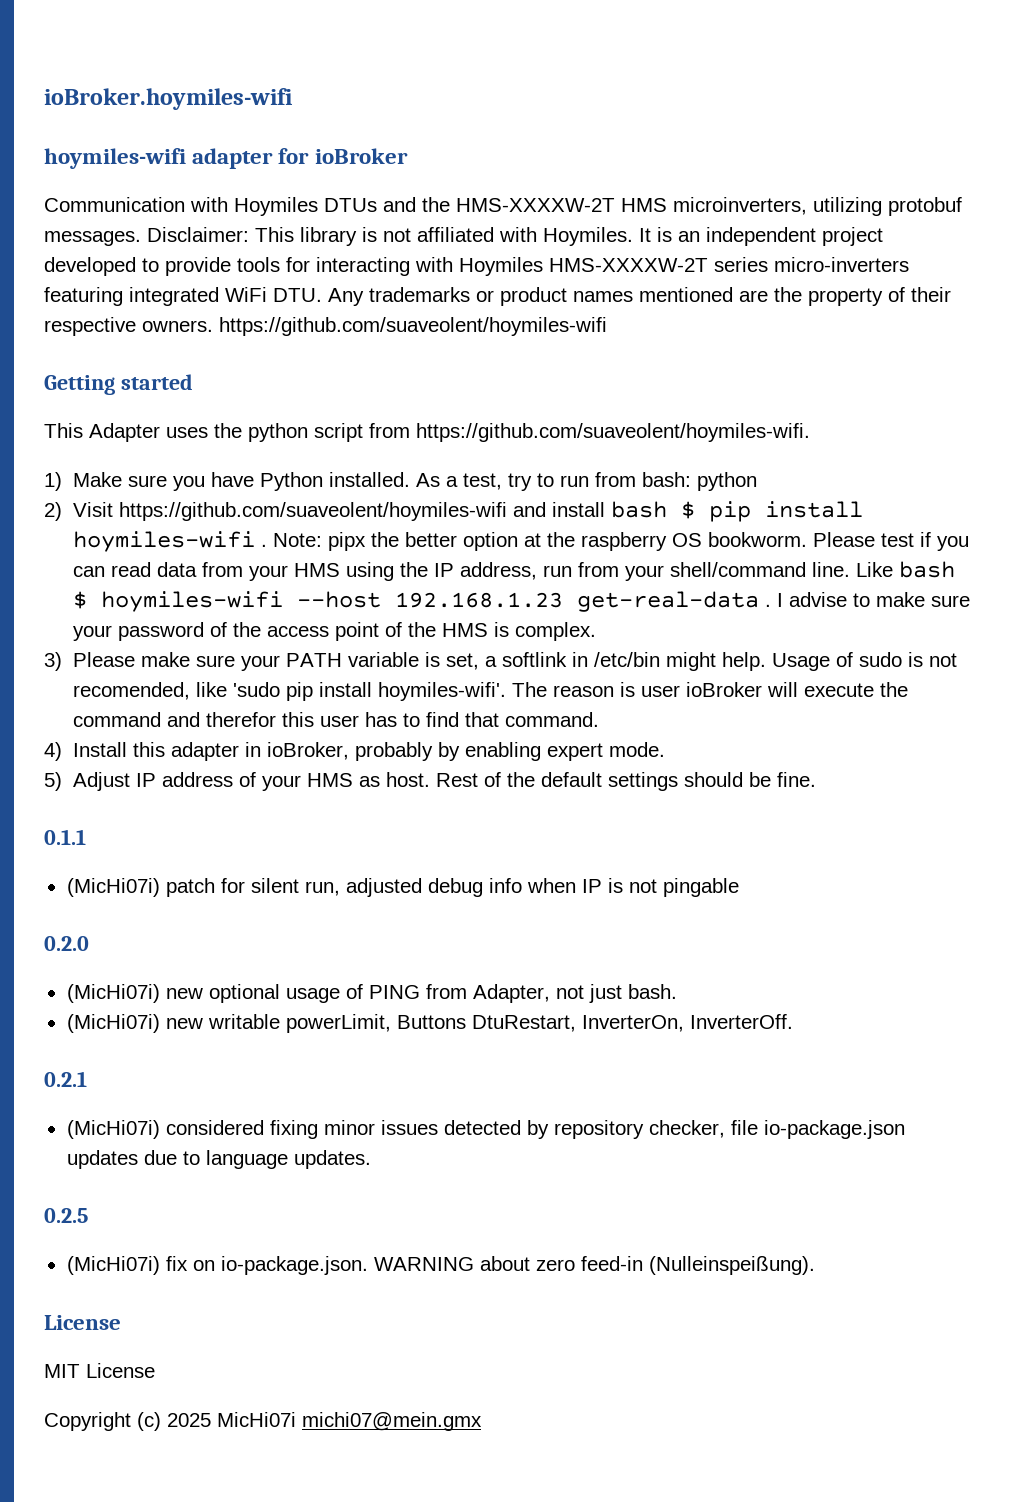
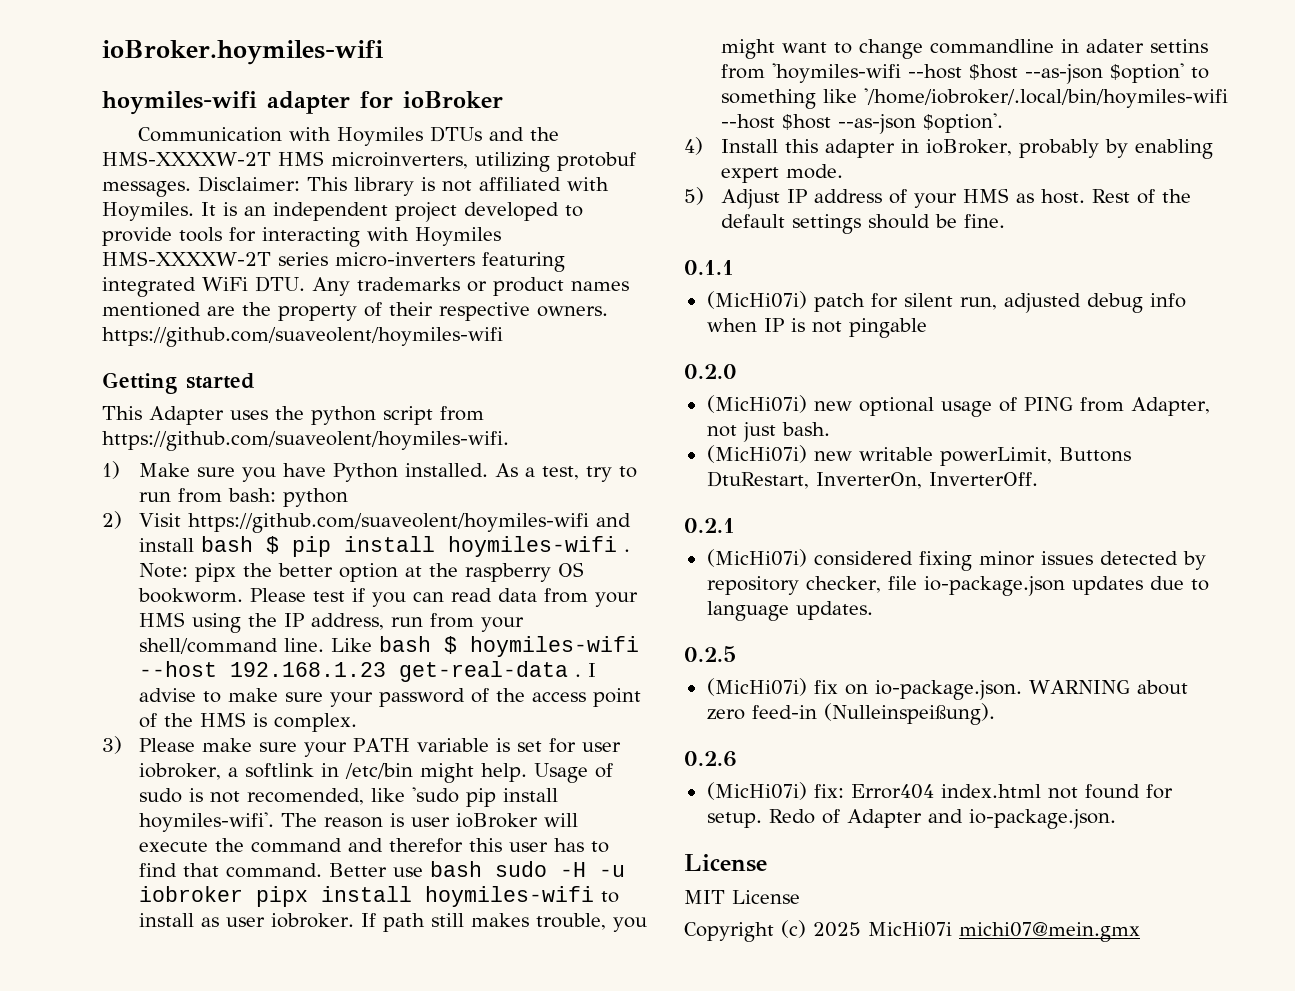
[445,653,479,670] set, -> [517,738,622,753] [139,763,222,780] set for user iobroker,
(599, 719) none -> [329,861,626,877] [139,886,620,907] [139,913,648,932] [721,39,1209,59] [721,63,1210,84] [721,88,1229,109] [721,113,1004,134] Better use bash sudo -H -u iobroker pipx install hoymiles-wifi to install as user iobroker. If path still makes trouble, you might want to change commandline in adater settins from 'hoymiles-wifi --host $host --as-json $option' to something like '/home/iobroker/.local/bin/hoymiles-wifi --host $host --as-json $option'.
(815, 1265) none -> [684,751,737,767] [706,782,1173,800] [706,809,1116,829] // 0.2.6 // (MicHi07i) fix: Error404 index.html not found for setup. Redo of Adapter and io-package.json.

